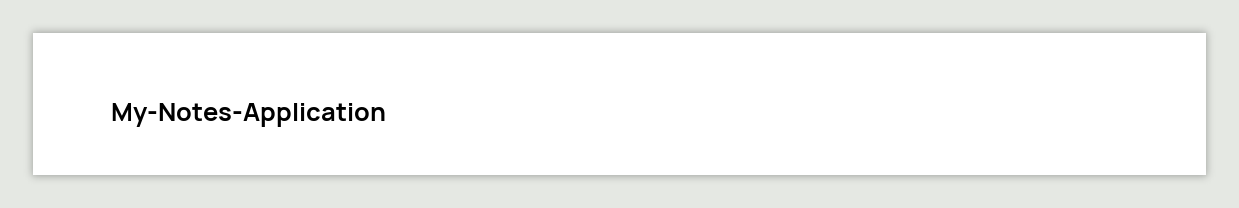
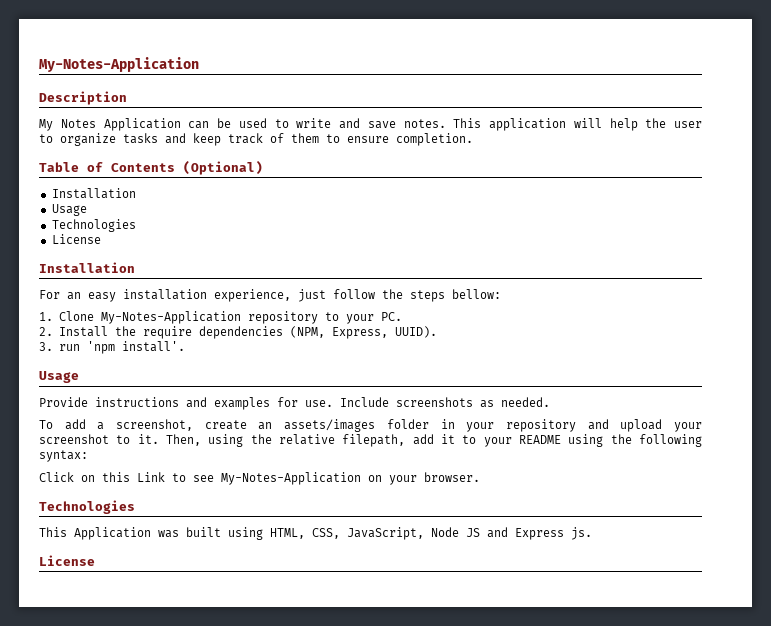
[111,103,386,127] My-Notes-Application -> [39,57,199,72] [39,91,127,105] [39,118,702,131] [39,133,473,146] [39,161,263,175] [51,188,136,199] [51,204,87,216] [51,219,136,232] [51,234,101,244] [39,262,135,273] [39,289,501,302] [39,311,402,324] [39,326,437,339] [39,341,185,354] [39,371,79,383] [39,397,550,410] [39,419,703,432] [39,434,702,447] [39,450,88,462] [39,472,480,485] [39,500,135,514] [39,527,592,540] [39,555,95,566] My-Notes-Application // Description // My Notes Application can be used to write and save notes. This application will help the user to organize tasks and keep track of them to ensure completion. // Table of Contents (Optional) // Installation // Usage // Technologies // License // Installation // For an easy installation experience, just follow the steps bellow: // 1. Clone My-Notes-Application repository to your PC. // 2. Install the require dependencies (NPM, Express, UUID). // 3. run 'npm install'. // Usage // Provide instructions and examples for use. Include screenshots as needed. // To add a screenshot, create an assets/images folder in your repository and upload your screenshot to it. Then, using the relative filepath, add it to your README using the following syntax: // Click on this Link to see My-Notes-Application on your browser. // Technologies // This Application was built using HTML, CSS, JavaScript, Node JS and Express js. // License

